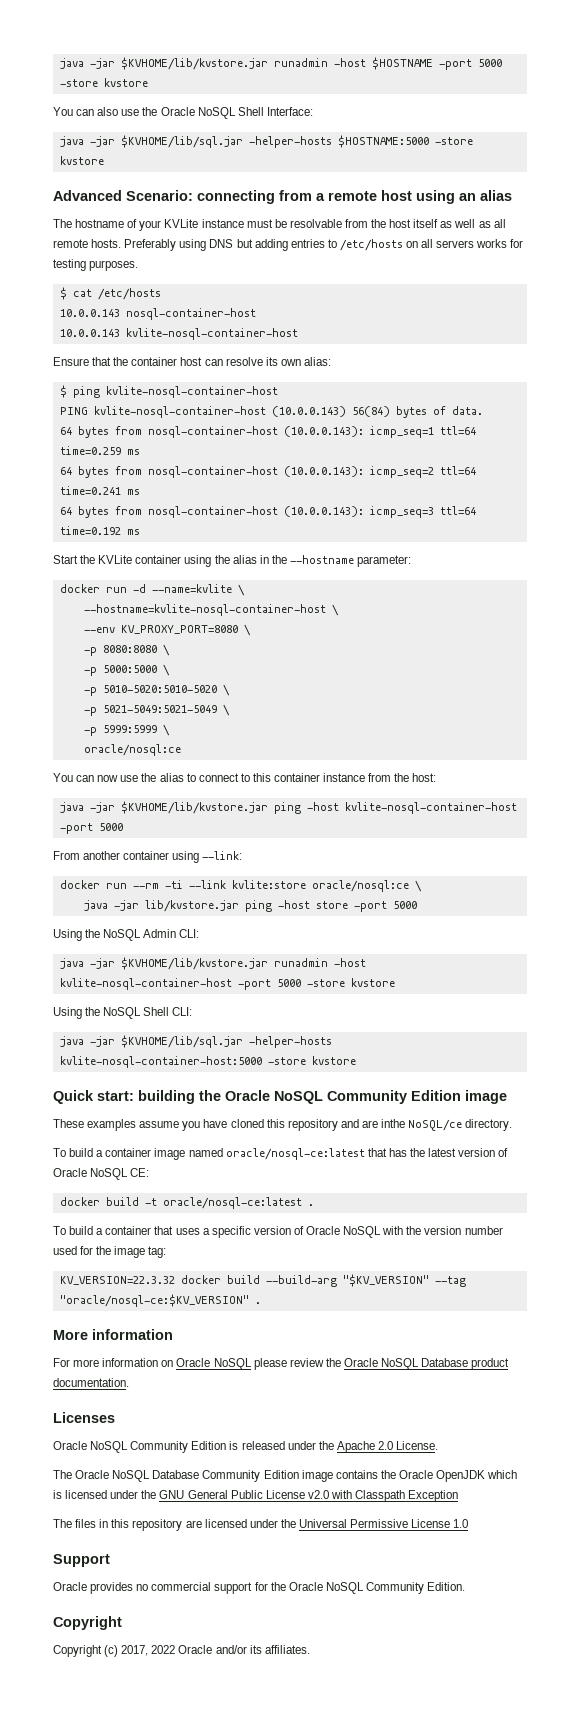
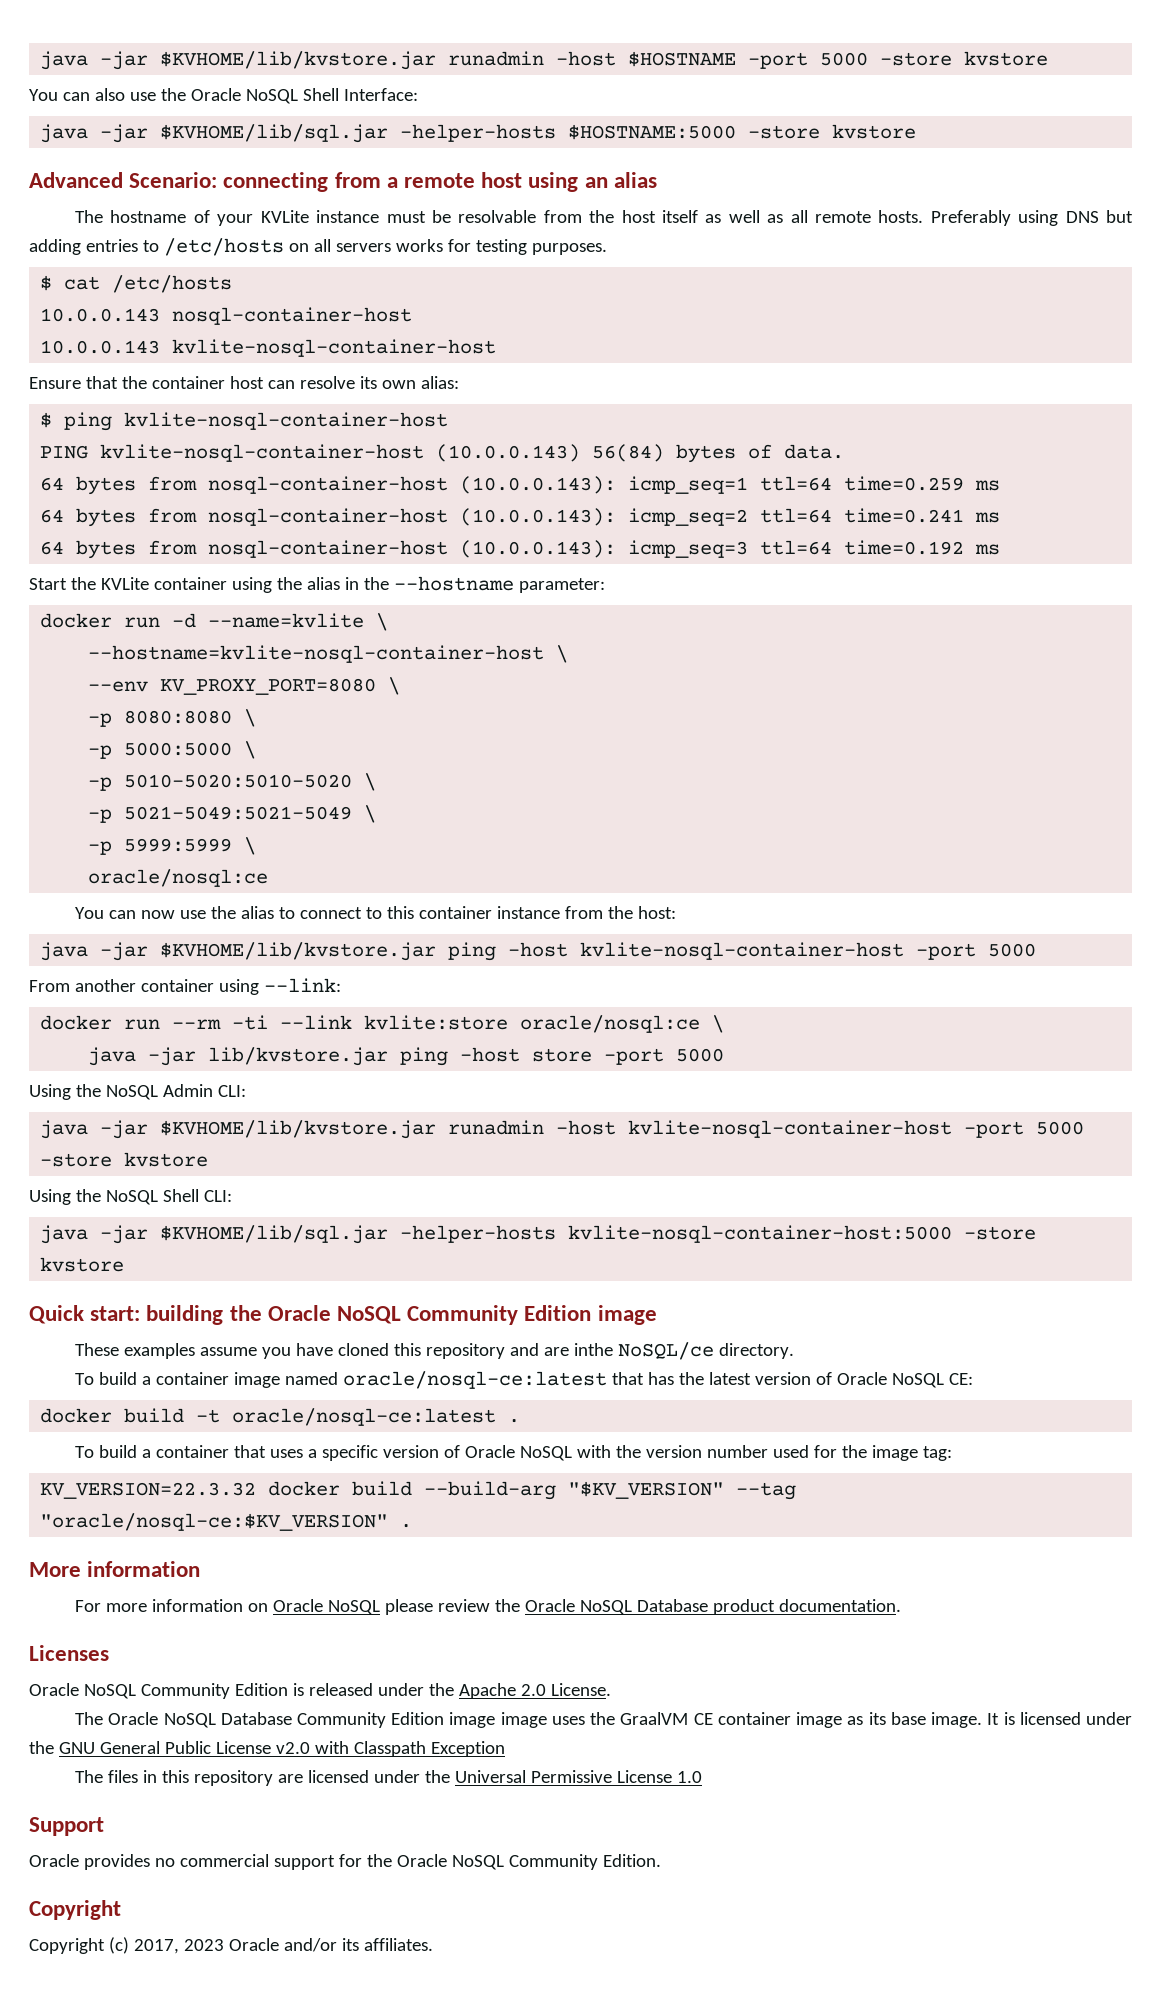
[335,1470,518,1482] contains the Oracle OpenJDK which -> [500,1712,1000,1728] image uses the GraalVM CE container image as its base image. It
[151,1645,176,1654] 2022 -> [183,1939,224,1951] 2023

